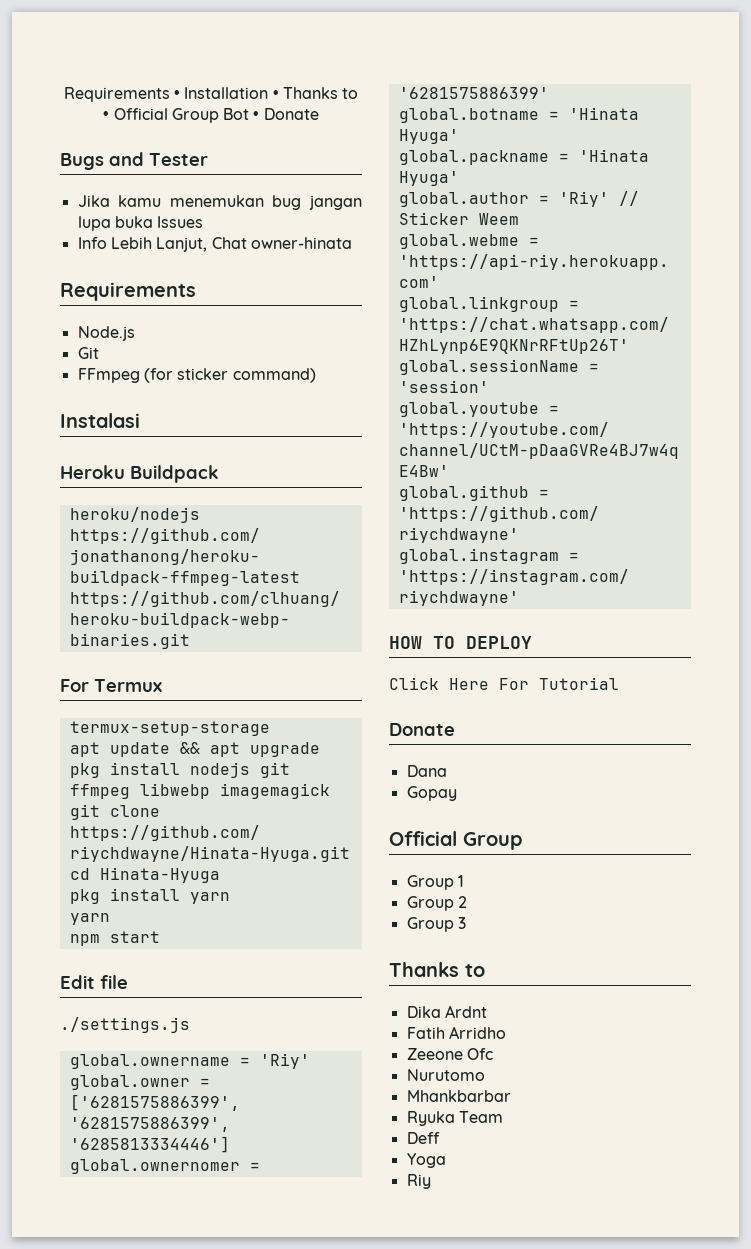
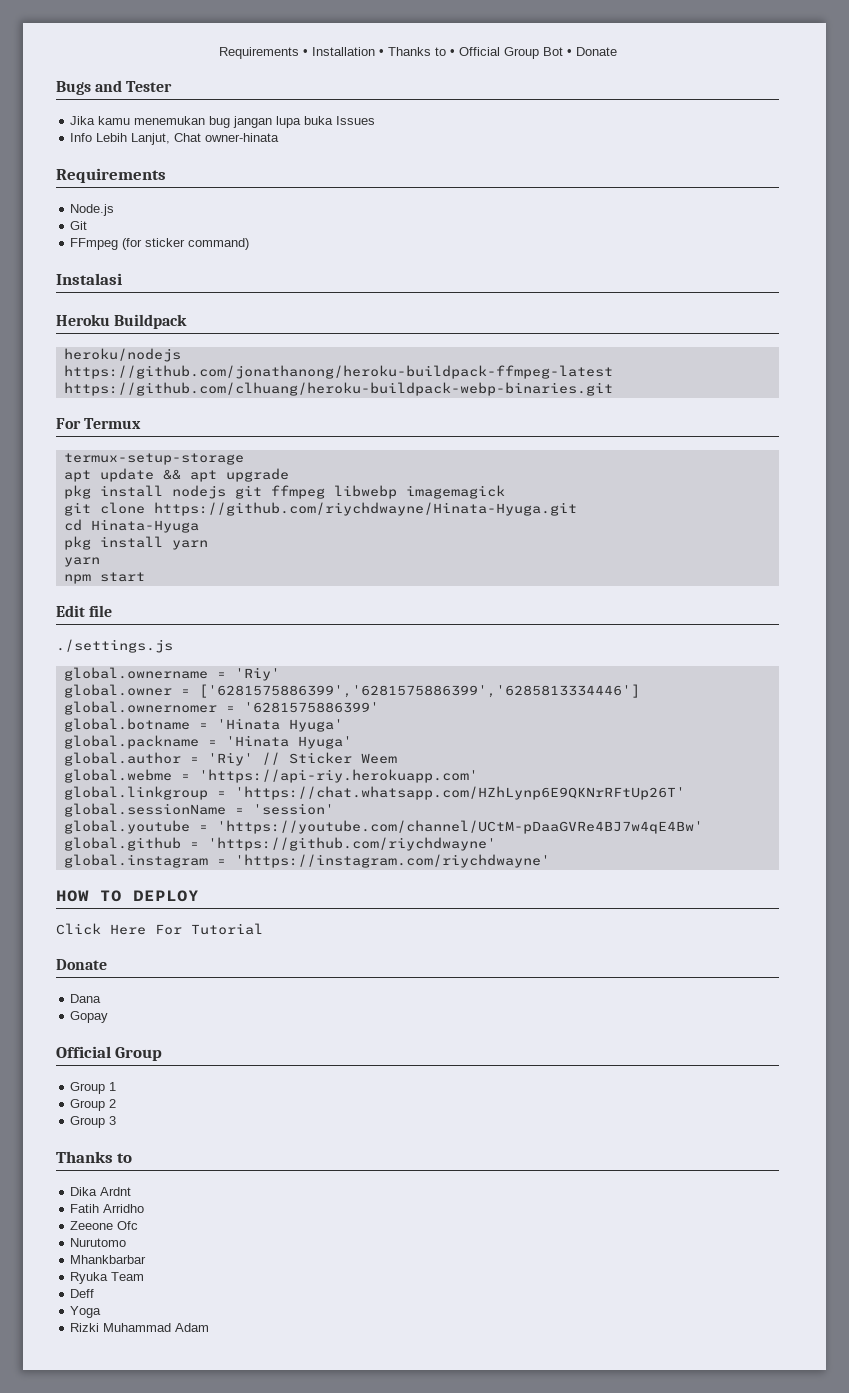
[406,1174,431,1189] Riy -> [70,1323,210,1332] Rizki Muhammad Adam

